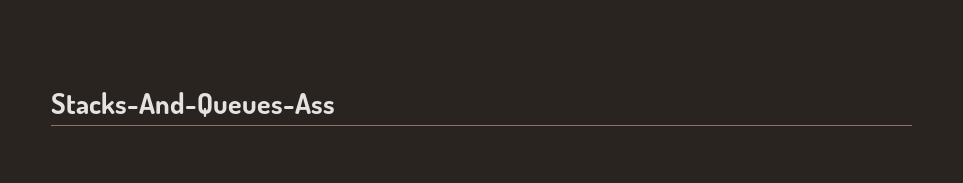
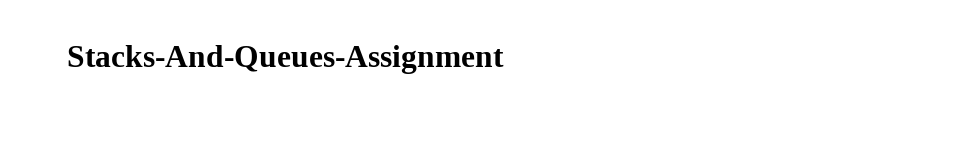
[51,92,335,117] Stacks-And-Queues-Ass -> [67,45,504,74] Stacks-And-Queues-Assignment

